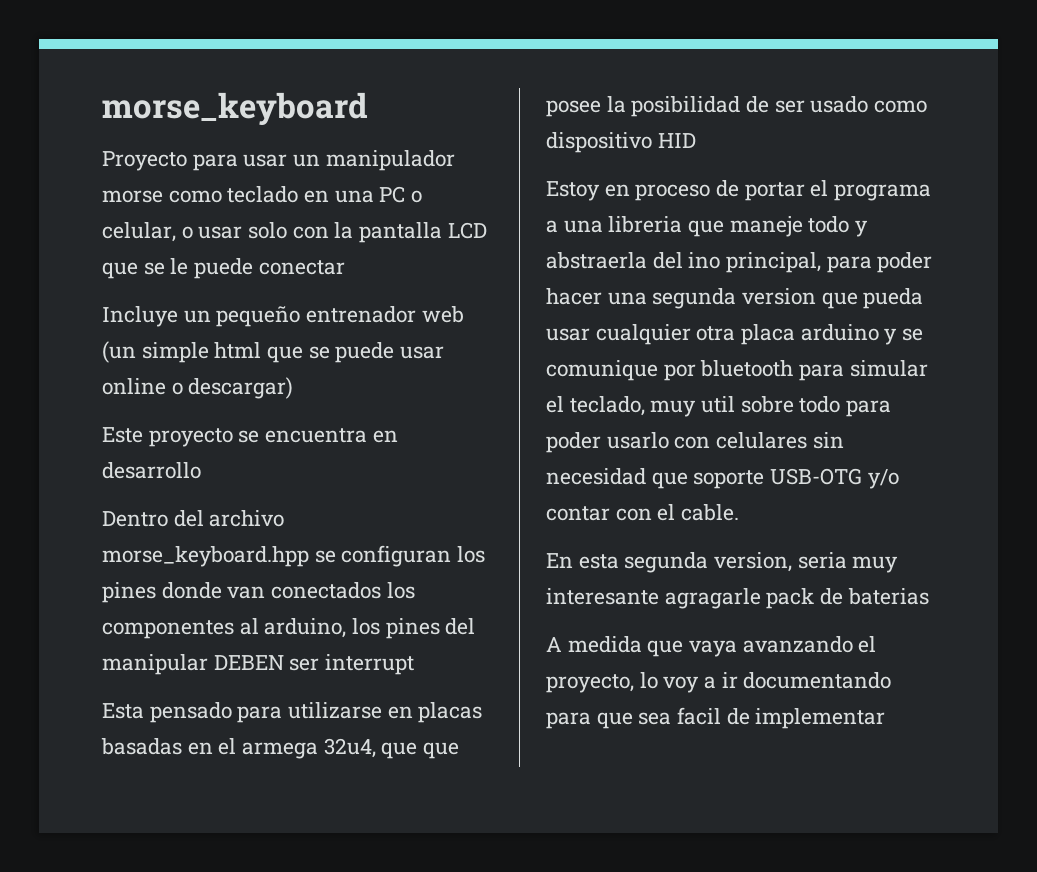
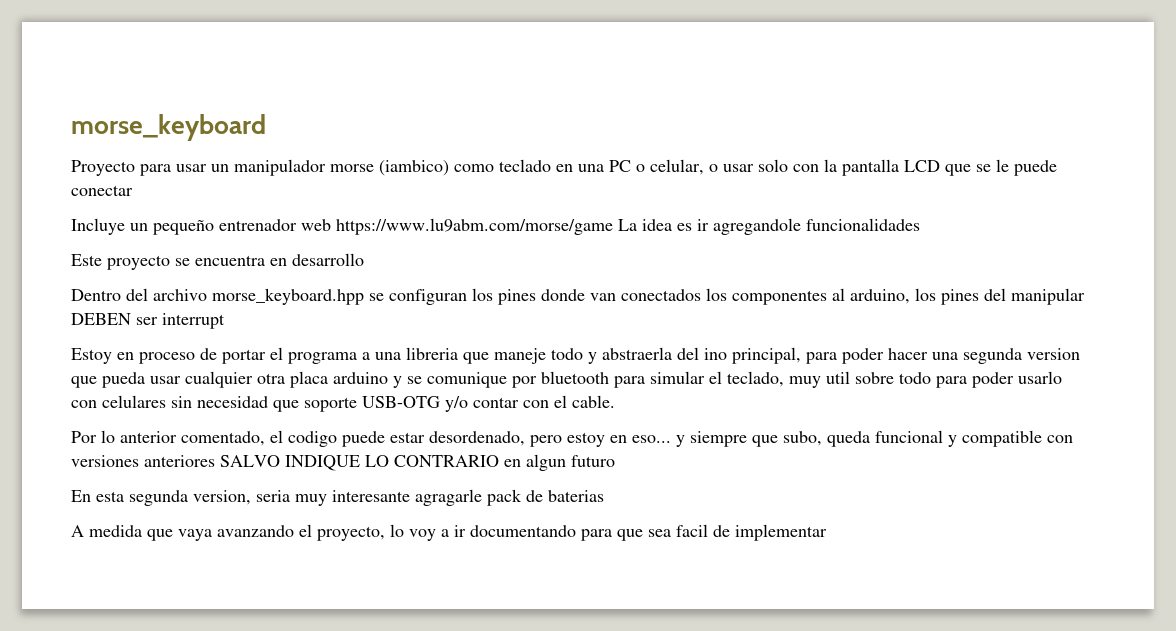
(163, 196) none -> [379,160,449,176] (iambico)
[102,341,445,363] [102,377,294,399] (un simple html que se puede usar online o descargar) -> [336,218,920,235] https://www.lu9abm.com/morse/game La idea es ir agregandole funcionalidades
[102,702,483,723] [101,738,460,759] [546,96,928,117] [546,132,696,153] // Esta pensado para utilizarse en placas basadas en el armega 32u4, que que posee la posibilidad de ser usado como dispositivo HID -> (225, 321) none
(740, 512) none -> [71,430,1073,447] [71,454,615,471] // Por lo anterior comentado, el codigo puede estar desordenado, pero estoy en eso... y siempre que subo, queda funcional y compatible con versiones anteriores SALVO INDIQUE LO CONTRARIO en algun futuro

